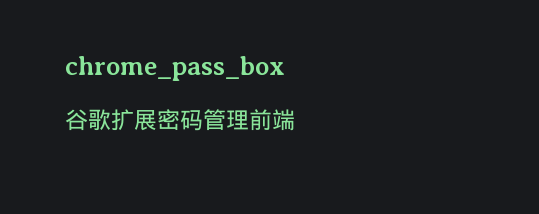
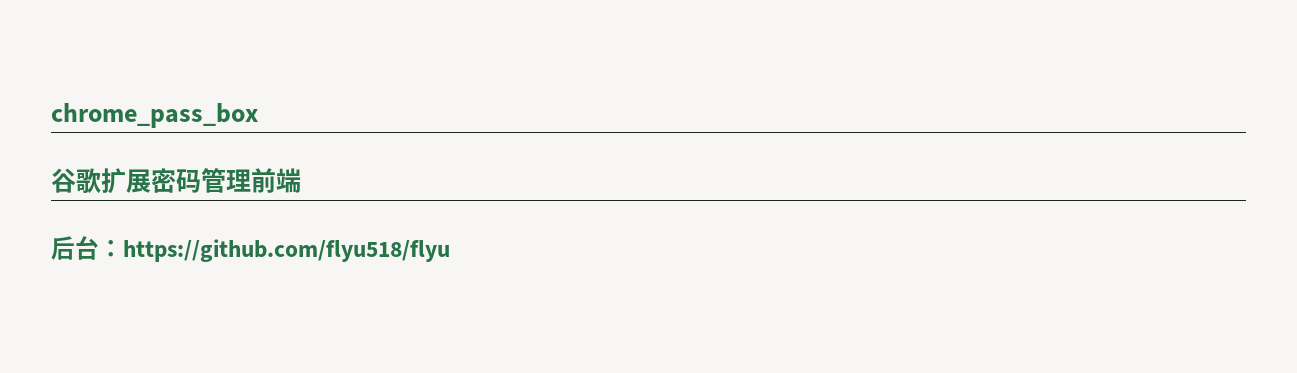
(295, 120) none -> [51,236,450,262] // 后台：https://github.com/flyu518/flyu

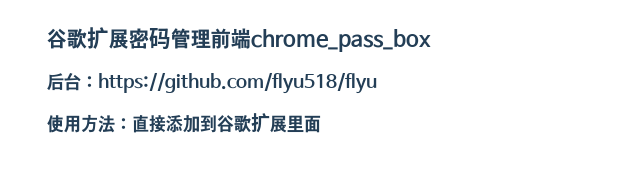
[51,103,258,128] chrome_pass_box // -> (47, 38) none
(301, 180) none -> [251,29,431,52] chrome_pass_box
(450, 250) none -> [47,113,321,133] // 使用方法：直接添加到谷歌扩展里面

